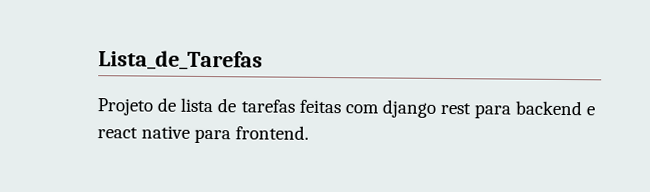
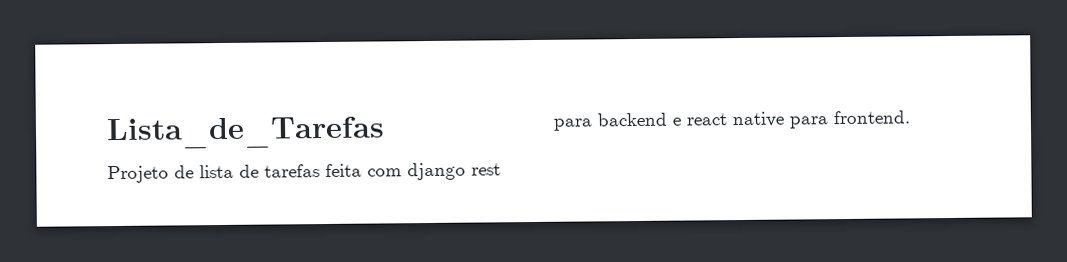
[298,99,341,114] feitas -> [325,163,362,177] feita

